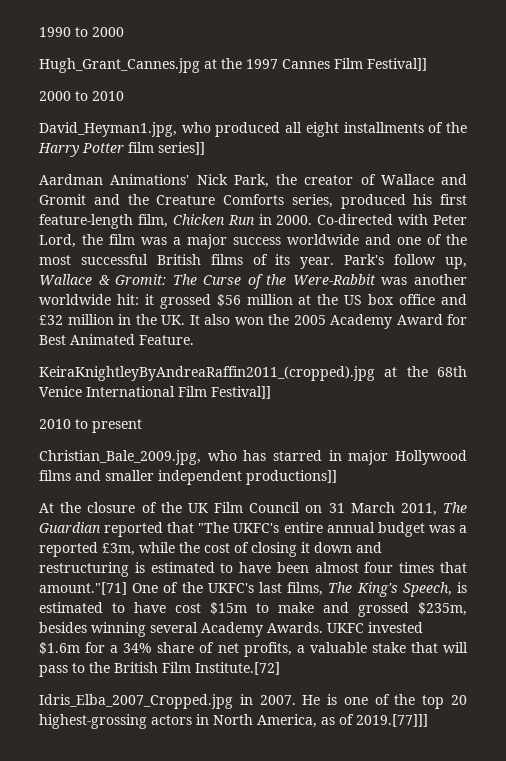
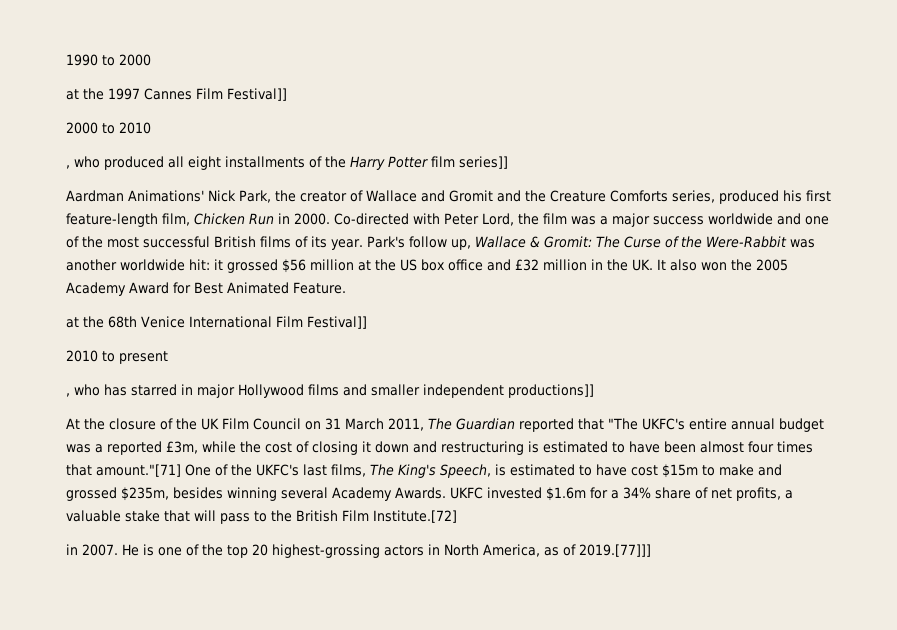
[39,58,200,73] Hugh_Grant_Cannes.jpg -> (151, 60) none
[39,122,177,137] David_Heyman1.jpg, -> [66,165,70,169] ,
[39,366,375,381] KeiraKnightleyByAndreaRaffin2011_(cropped).jpg -> (346, 288) none
[39,450,201,465] Christian_Bale_2009.jpg, -> [66,393,70,397] ,
[39,694,233,709] Idris_Elba_2007_Cropped.jpg -> (457, 516) none

